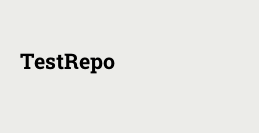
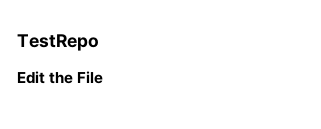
(115, 63) none -> [17,71,104,84] // Edit the File

